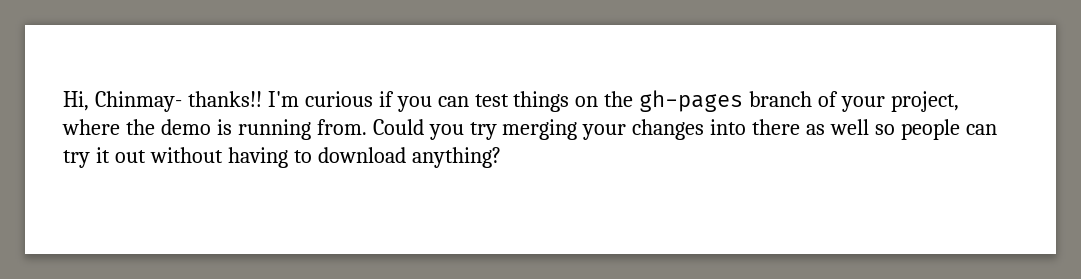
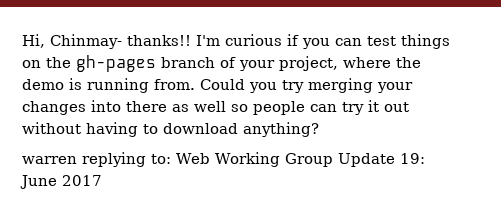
(501, 157) none -> [22,152,425,167] [20,175,102,189] // warren replying to: Web Working Group Update 19: June 2017

